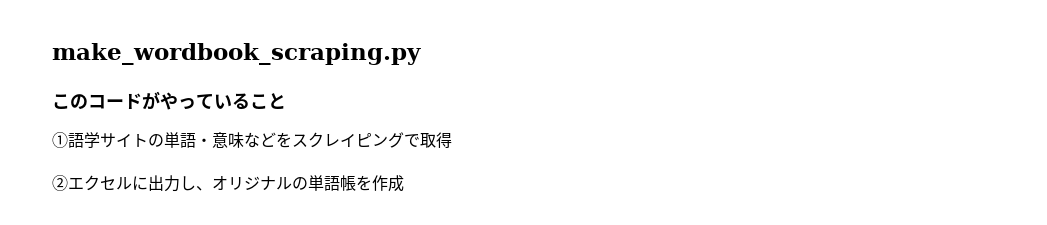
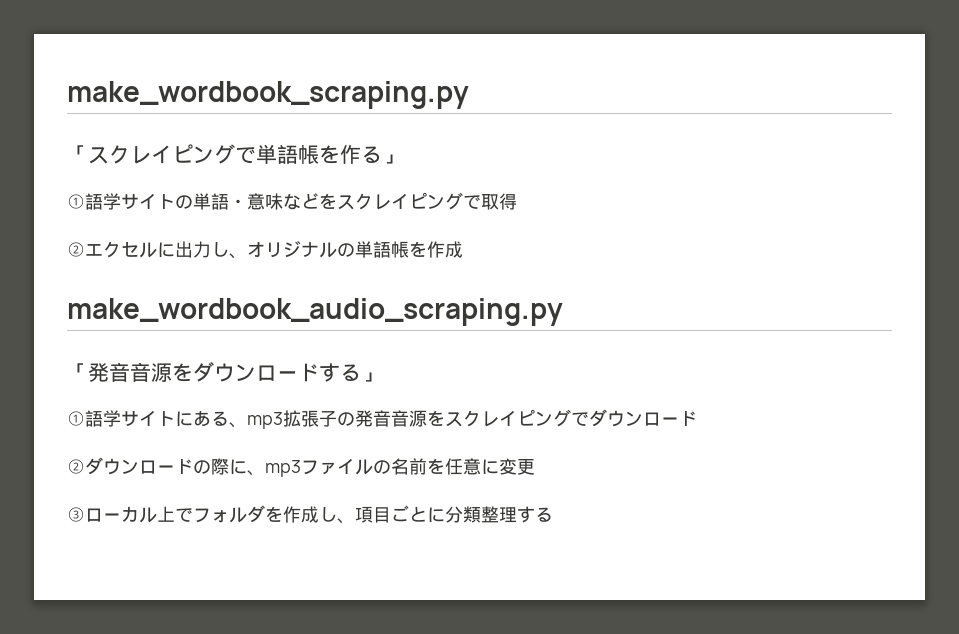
[52,91,286,110] このコードがやっていること -> [67,144,403,164] 「スクレイピングで単語帳を作る」
(404, 183) none -> [67,298,563,326] [67,361,382,382] [67,409,697,429] [67,457,535,477] [67,505,553,524] // make_wordbook_audio_scraping.py // 「発音音源をダウンロードする」 // ①語学サイトにある、mp3拡張子の発音音源をスクレイピングでダウンロード // ②ダウンロードの際に、mp3ファイルの名前を任意に変更 // ③ローカル上でフォルダを作成し、項目ごとに分類整理する

